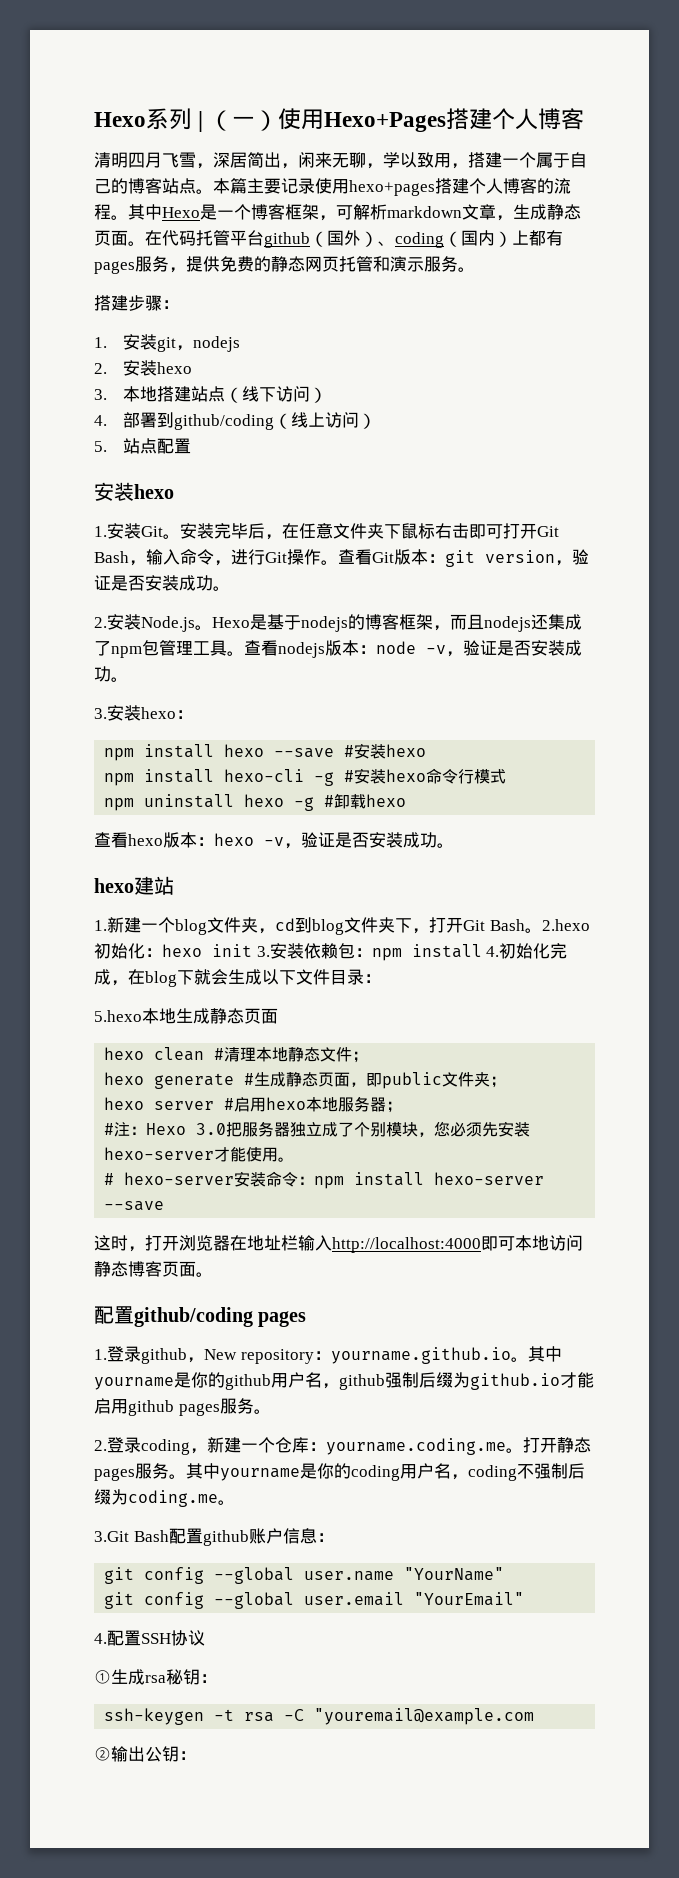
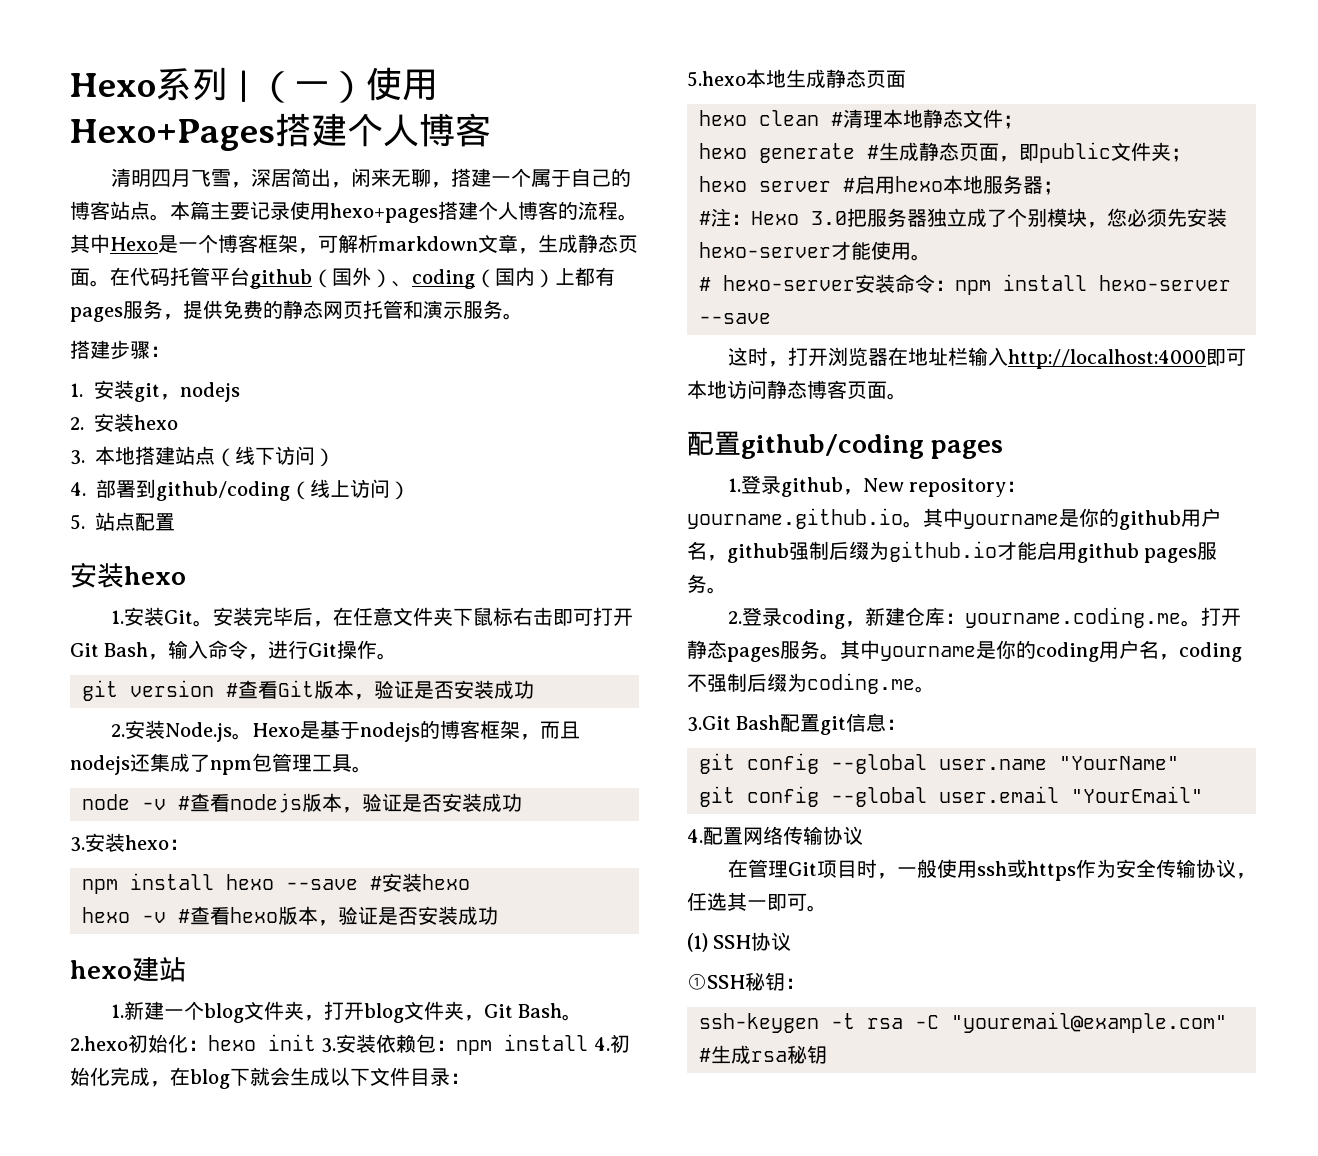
[383,152,468,169] 学以致用， -> (451, 185) none
(338, 562) none -> [82,680,238,701] // git version #
[428,549,589,567] [94,575,230,591] ：git version，验证是否安装成功。 -> [354,680,534,700] ，验证是否安装成功
(244, 653) none -> [82,794,190,810] // node -v #
[359,640,582,657] [94,666,128,682] ：node -v，验证是否安装成功。 -> [342,793,522,813] ，验证是否安装成功
[104,768,507,786] [104,794,407,811] npm install hexo-cli -g #安装hexo命令行模式 // npm uninstall hexo -g #卸载hexo // -> [82,907,190,923] hexo -v #
[197,832,454,849] ：hexo -v，验证是否安装成功。 -> [318,906,498,926] ，验证是否安装成功
[275,917,463,935] cd到blog文件夹下，打开 -> [323,1001,484,1023] 打开blog文件夹，
[241,1437,275,1453] 一个 -> (905, 616) none
[202,1528,283,1546] github账户 -> [820,716,847,735] git
(141, 1638) none -> [743,826,863,845] [727,859,1256,881] [687,892,827,912] [687,933,708,952] 网络传输协议 // 在管理Git项目时，一般使用ssh或https作为安全传输协议，任选其一即可。 // (1)
[94,1669,166,1685] ①生成rsa -> [687,973,745,990] ①SSH
[314,1708,535,1725] [94,1746,196,1762] "youremail@example.com // ②输出公钥： -> [951,1012,1227,1033] [699,1045,827,1064] "youremail@example.com" #生成rsa秘钥

